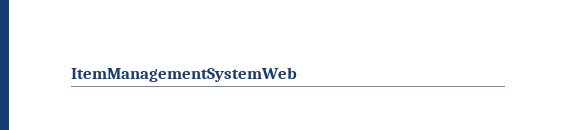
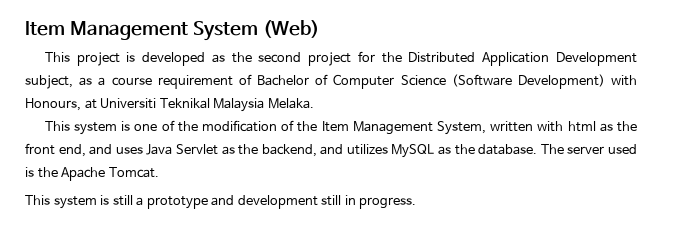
[71,67,297,82] ItemManagementSystemWeb -> [25,20,319,41] [44,51,637,66] [25,74,638,89] [25,98,314,112] [44,120,638,135] [25,143,637,158] [25,167,159,181] [25,195,417,209] Item Management System (Web) // This project is developed as the second project for the Distributed Application Development subject, as a course requirement of Bachelor of Computer Science (Software Development) with Honours, at Universiti Teknikal Malaysia Melaka. // This system is one of the modification of the Item Management System, written with html as the front end, and uses Java Servlet as the backend, and utilizes MySQL as the database. The server used is the Apache Tomcat. // This system is still a prototype and development still in progress.

